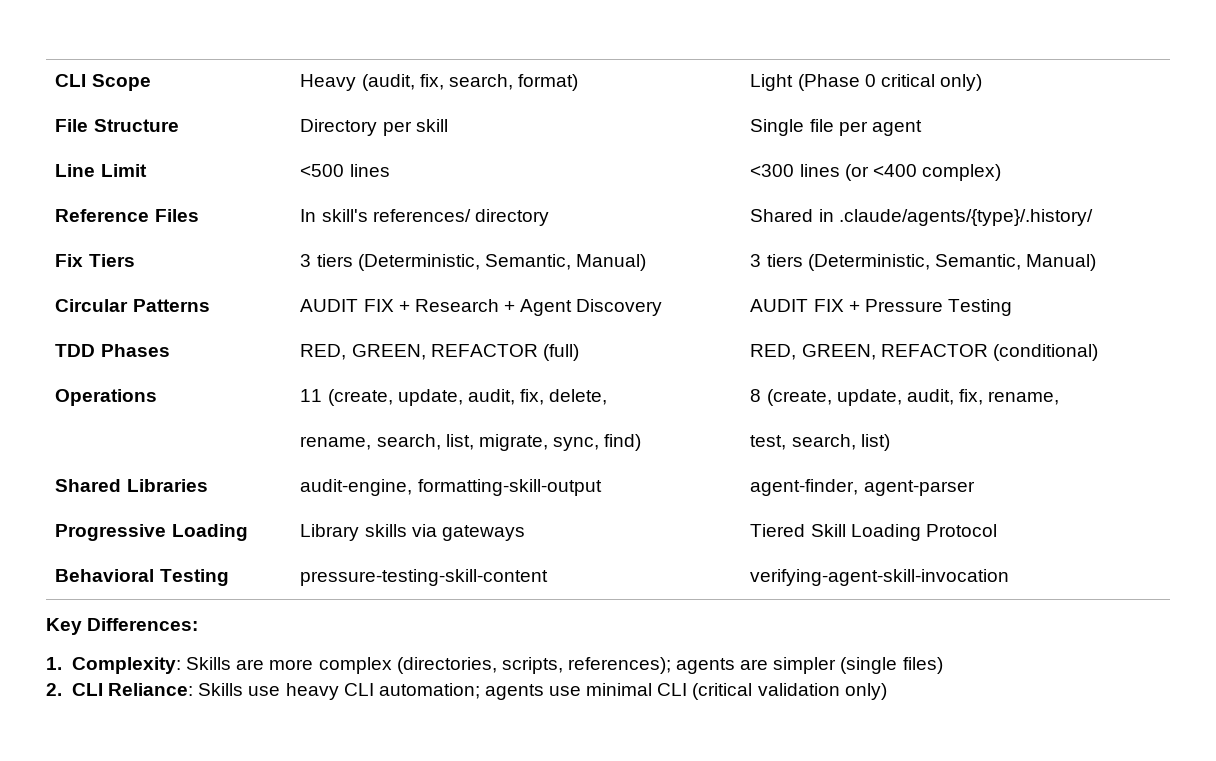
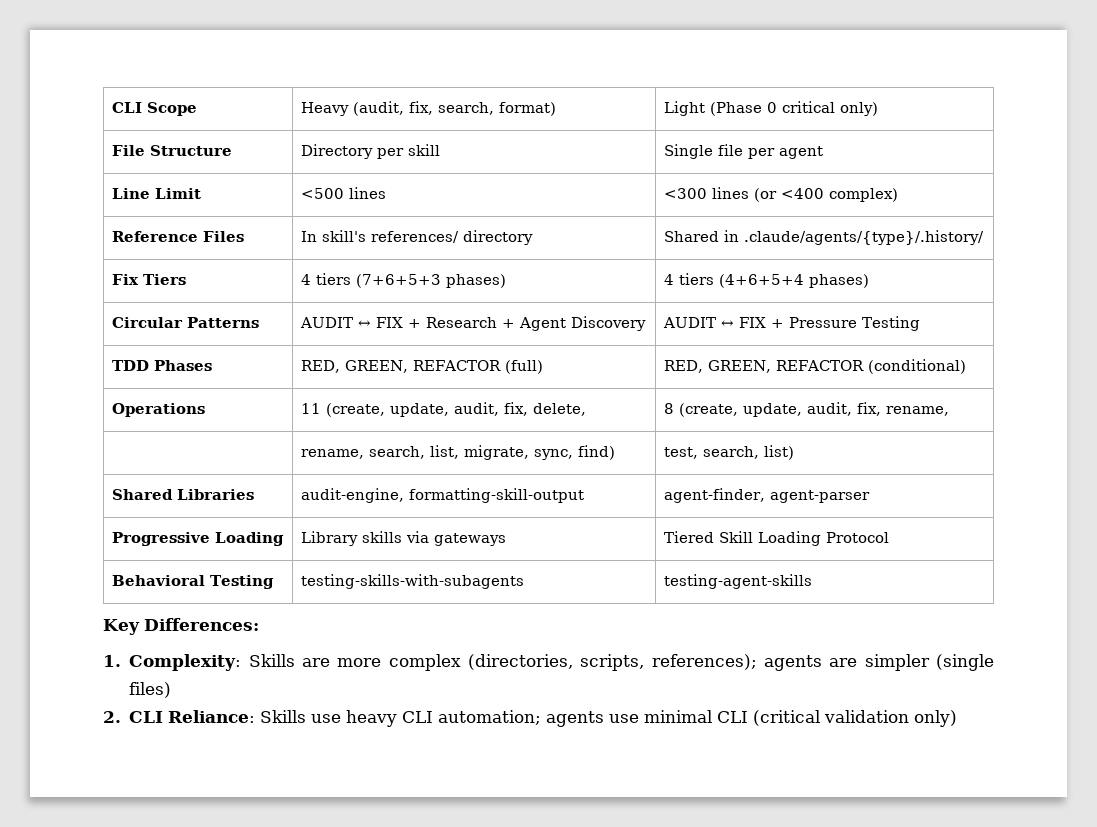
[300,254,646,271] [750,254,1096,271] 3 tiers (Deterministic, Semantic, Manual) | 3 tiers (Deterministic, Semantic, Manual) -> [301,273,507,288] [664,273,870,288] 4 tiers (7+6+5+3 phases) | 4 tiers (4+6+5+4 phases)
(359, 305) none -> [358,320,372,328] ↔
(809, 305) none -> [721,320,735,328] ↔
[300,569,549,586] [750,569,1010,586] pressure-testing-skill-content | verifying-agent-skill-invocation -> [301,574,525,589] [664,574,813,589] testing-skills-with-subagents | testing-agent-skills

